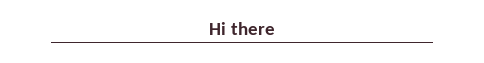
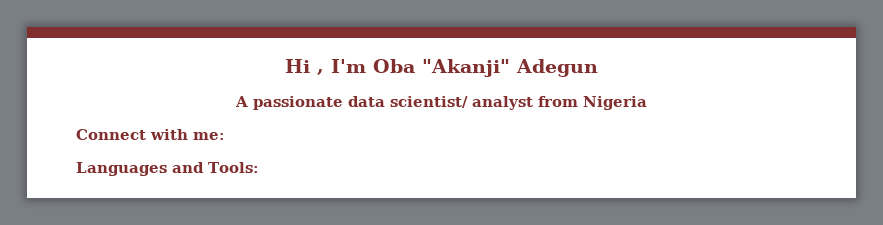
[230,22,275,35] there -> [317,59,598,77] [235,96,647,110] [76,129,225,140] [76,162,259,176] , I'm Oba "Akanji" Adegun // A passionate data scientist/ analyst from Nigeria // Connect with me: // Languages and Tools:

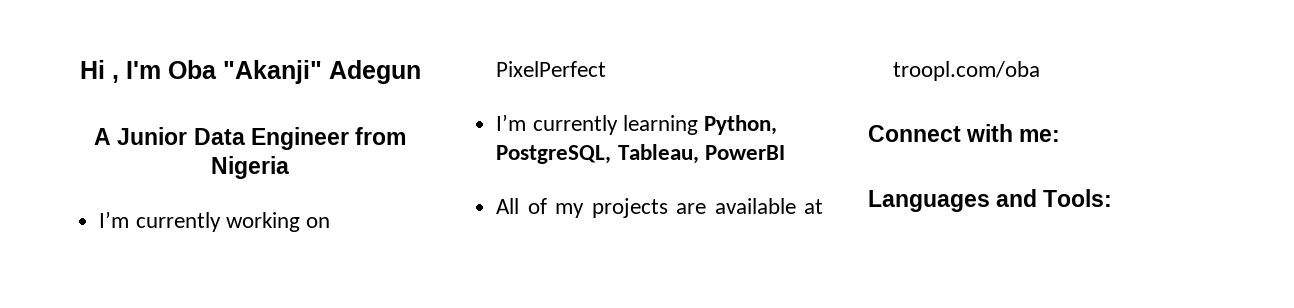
[253,96,647,110] passionate data scientist/ analyst from Nigeria -> [117,127,406,150] [211,156,289,179] [99,211,330,232] [496,61,607,77] [496,114,777,135] [496,144,785,164] [496,198,823,218] [893,61,1041,81] Junior Data Engineer from Nigeria // I’m currently working on PixelPerfect // I’m currently learning Python, PostgreSQL, Tableau, PowerBI // All of my projects are available at troopl.com/oba

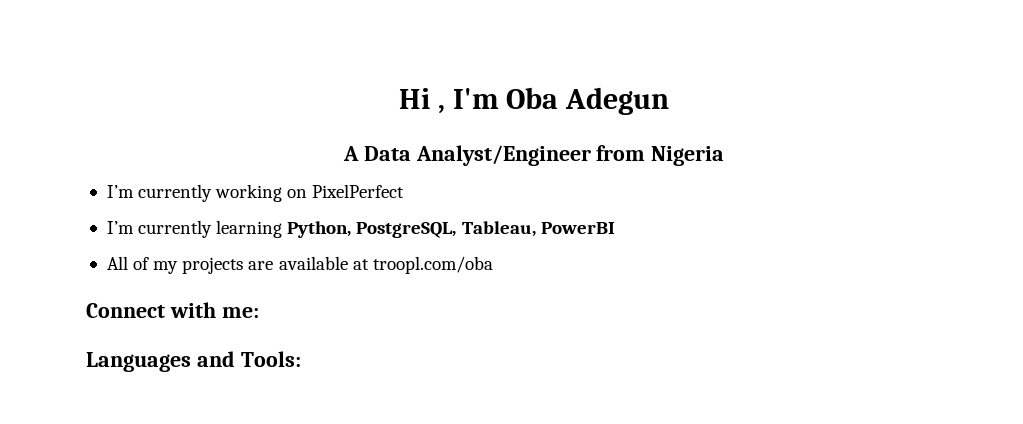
[222,60,322,84] "Akanji" -> (559, 98) none
[117,127,349,150] Junior Data Engineer -> [363,145,591,166] Data Analyst/Engineer

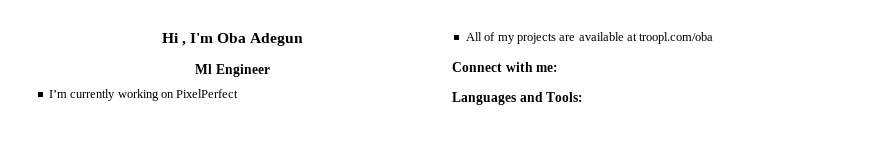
[342,145,725,166] A Data Analyst/Engineer from Nigeria -> [195,64,270,77] Ml Engineer
[106,220,615,238] // I’m currently learning Python, PostgreSQL, Tableau, PowerBI -> (239, 93) none

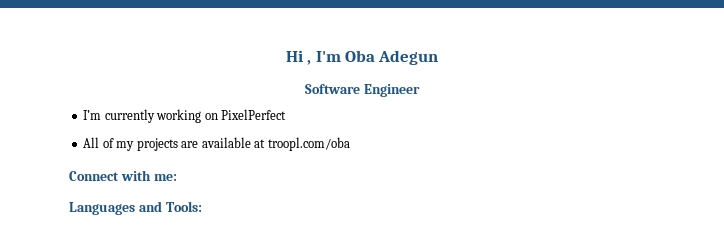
[195,64,213,74] Ml -> [305,84,361,94] Software

